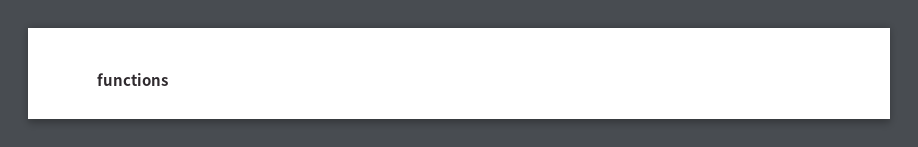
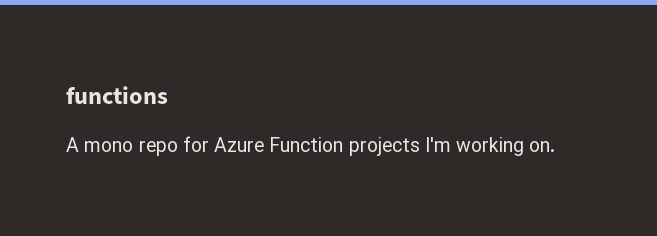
(168, 79) none -> [66,136,556,156] // A mono repo for Azure Function projects I'm working on.

